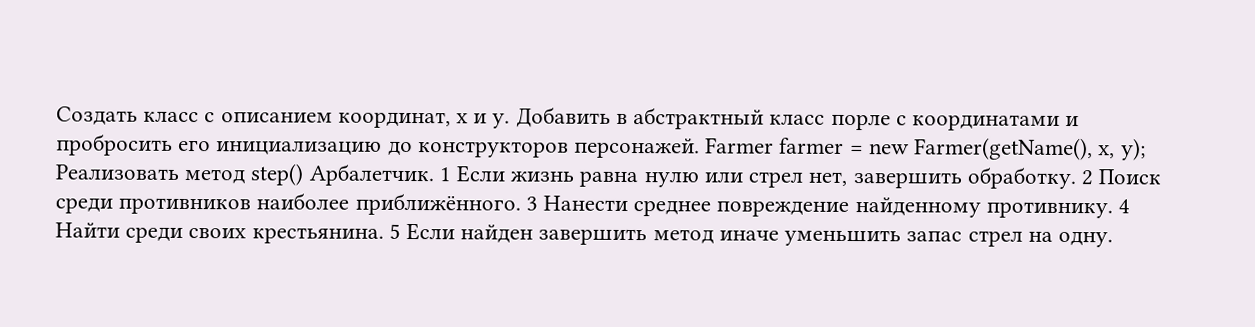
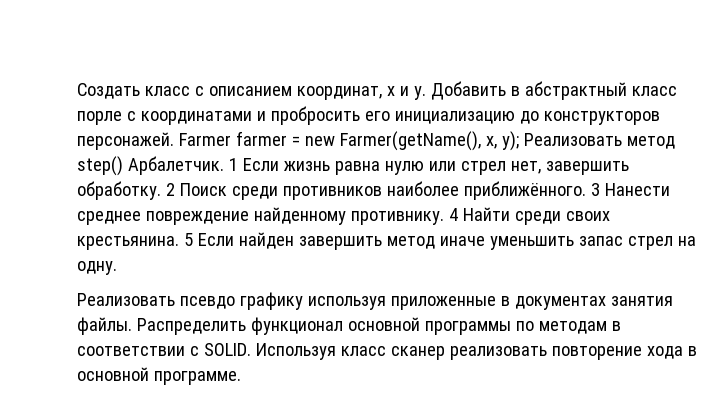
(1113, 239) none -> [77,292,673,310] [77,317,621,335] [77,343,697,360] [77,367,241,385] // Реализовать псевдо графику используя приложенные в документах занятия файлы. Распределить функционал основной программы по методам в соответствии с SOLID. Используя класс сканер реализовать повторение хода в основной программе.

